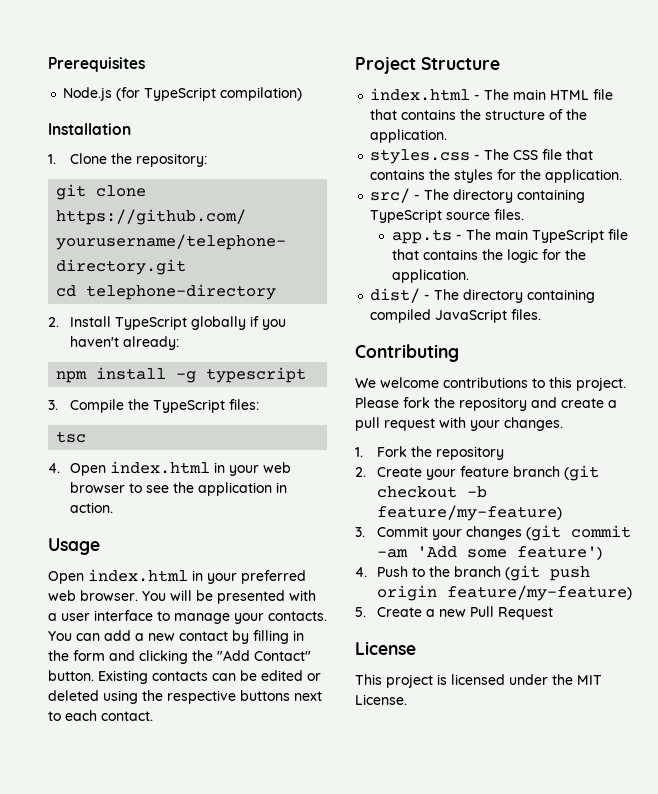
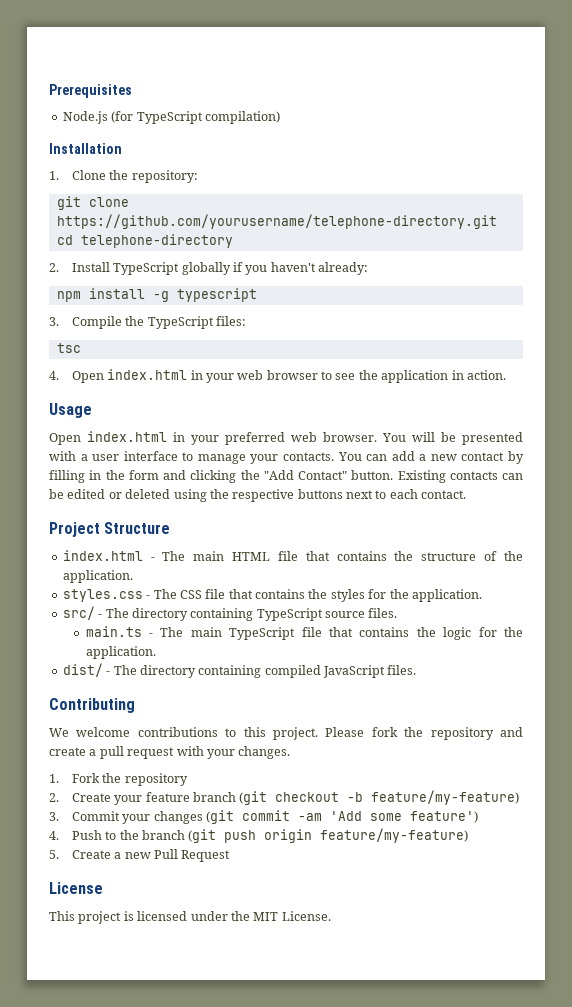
[391,229,452,244] app.ts -> [85,626,142,637] main.ts

